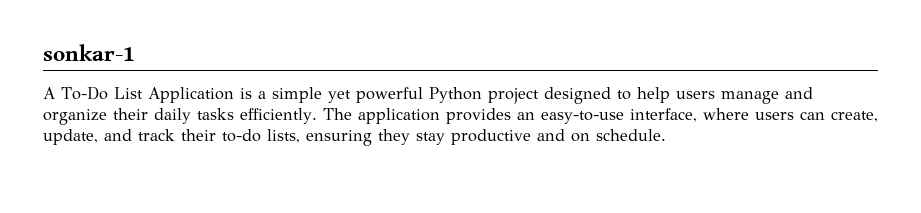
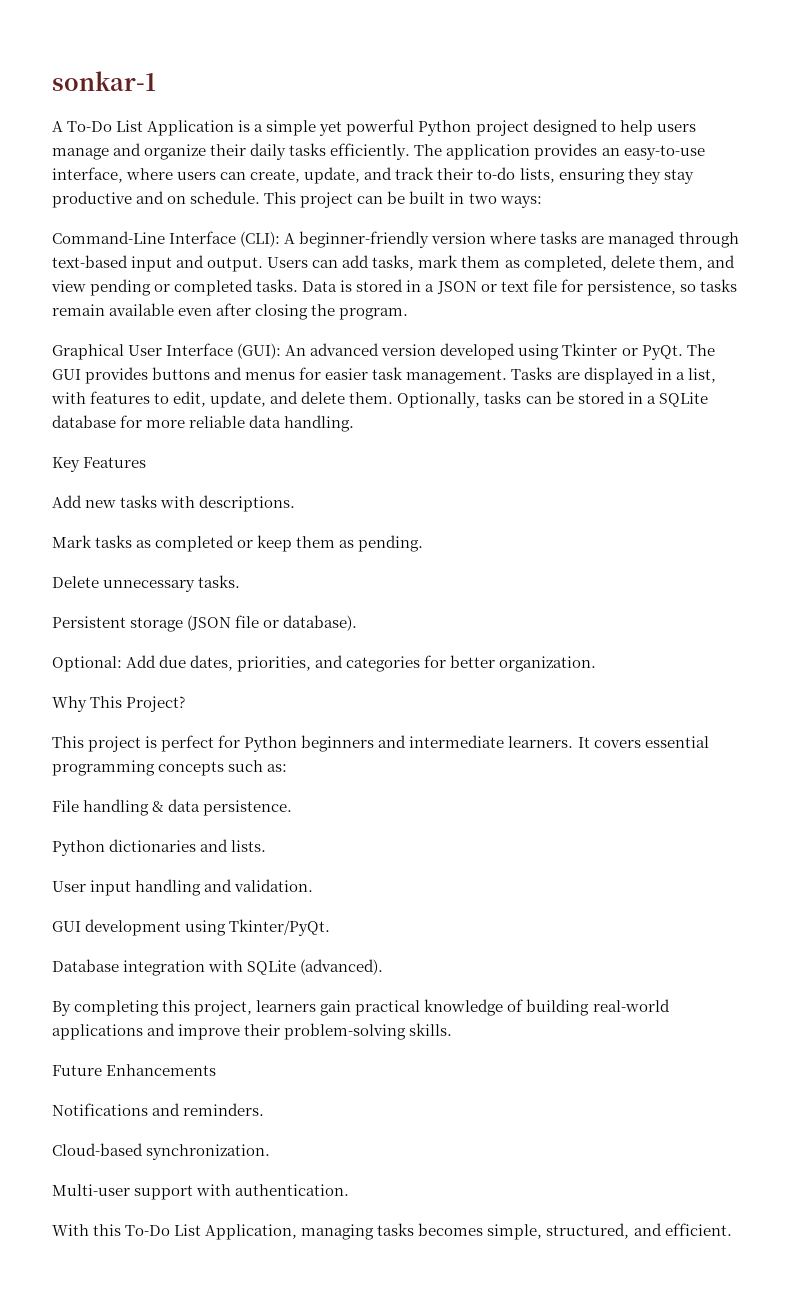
(666, 135) none -> [264,191,542,208] [52,231,739,248] [52,255,735,272] [51,279,737,296] [52,303,409,320] [52,343,715,360] [52,367,716,384] [51,391,708,408] [52,415,355,432] [52,457,147,472] [52,495,296,512] [52,535,424,552] [52,575,241,592] [52,615,358,632] [52,655,597,672] [52,696,186,712] [52,735,709,752] [52,760,288,776] [52,799,293,816] [52,839,267,856] [52,879,314,896] [52,919,331,936] [52,959,384,976] [52,999,670,1016] [52,1023,453,1040] [52,1064,217,1076] [52,1103,265,1116] [52,1143,271,1160] [52,1184,350,1200] [52,1223,732,1240] This project can be built in two ways: // Command-Line Interface (CLI): A beginner-friendly version where tasks are managed through text-based input and output. Users can add tasks, mark them as completed, delete them, and view pending or completed tasks. Data is stored in a JSON or text file for persistence, so tasks remain available even after closing the program. // Graphical User Interface (GUI): An advanced version developed using Tkinter or PyQt. The GUI provides buttons and menus for easier task management. Tasks are displayed in a list, with features to edit, update, and delete them. Optionally, tasks can be stored in a SQLite database for more reliable data handling. // Key Features // Add new tasks with descriptions. // Mark tasks as completed or keep them as pending. // Delete unnecessary tasks. // Persistent storage (JSON file or database). // Optional: Add due dates, priorities, and categories for better organization. // Why This Project? // This project is perfect for Python beginners and intermediate learners. It covers essential programming concepts such as: // File handling & data persistence. // Python dictionaries and lists. // User input handling and validation. // GUI development using Tkinter/PyQt. // Database integration with SQLite (advanced). // By completing this project, learners gain practical knowledge of building real-world applications and improve their problem-solving skills. // Future Enhancements // Notifications and reminders. // Cloud-based synchronization. // Multi-user support with authentication. // With this To-Do List Application, managing tasks becomes simple, structured, and efficient.

